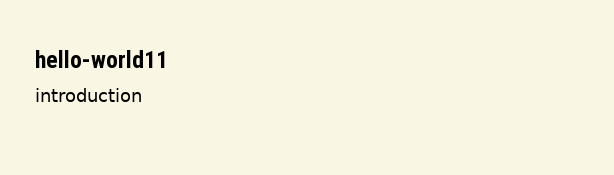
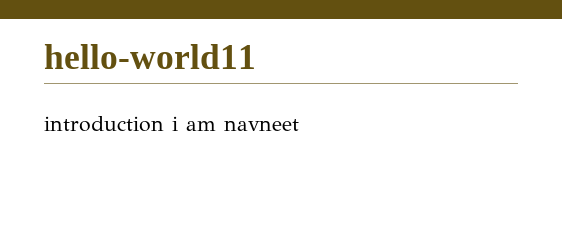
(142, 95) none -> [172,116,299,131] i am navneet

